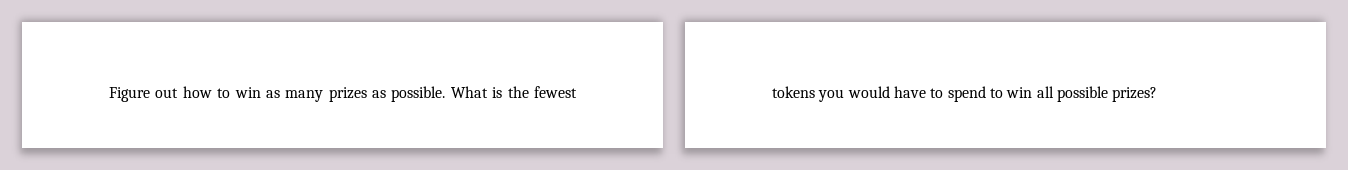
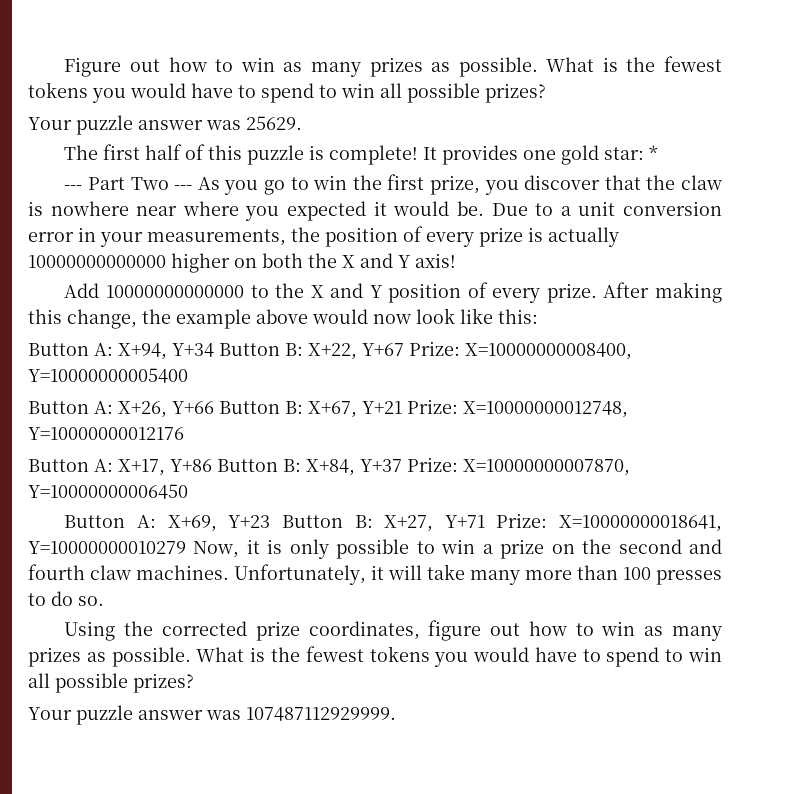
(1158, 94) none -> [28,115,302,135] [64,144,659,165] [64,174,723,195] [28,201,723,221] [28,226,619,247] [28,253,456,273] [64,282,722,303] [28,308,538,329] [28,341,632,360] [28,368,188,383] [28,399,628,418] [28,427,184,440] [28,457,630,476] [28,484,188,499] [64,513,723,532] [28,539,722,559] [28,564,722,585] [28,591,104,606] [64,620,723,641] [28,646,723,667] [28,673,194,693] [28,705,396,725] // Your puzzle answer was 25629. // The first half of this puzzle is complete! It provides one gold star: * // --- Part Two --- As you go to win the first prize, you discover that the claw is nowhere near where you expected it would be. Due to a unit conversion error in your measurements, the position of every prize is actually 10000000000000 higher on both the X and Y axis! // Add 10000000000000 to the X and Y position of every prize. After making this change, the example above would now look like this: // Button A: X+94, Y+34 Button B: X+22, Y+67 Prize: X=10000000008400, Y=10000000005400 // Button A: X+26, Y+66 Button B: X+67, Y+21 Prize: X=10000000012748, Y=10000000012176 // Button A: X+17, Y+86 Button B: X+84, Y+37 Prize: X=10000000007870, Y=10000000006450 // Button A: X+69, Y+23 Button B: X+27, Y+71 Prize: X=10000000018641, Y=10000000010279 Now, it is only possible to win a prize on the second and fourth claw machines. Unfortunately, it will take many more than 100 presses to do so. // Using the corrected prize coordinates, figure out how to win as many prizes as possible. What is the fewest tokens you would have to spend to win all possible prizes? // Your puzzle answer was 107487112929999.

